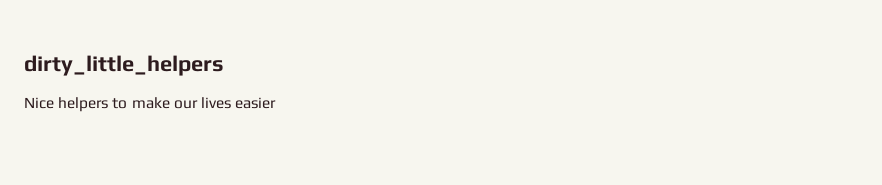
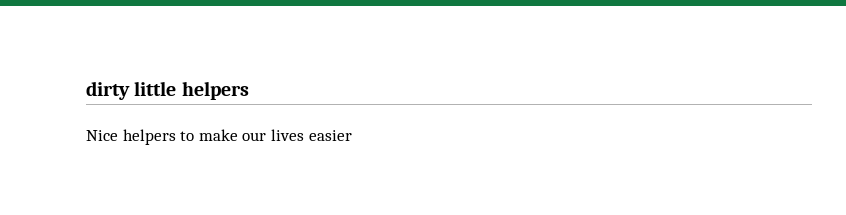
[24,55,224,76] dirty_little_helpers -> [86,81,249,100] dirty little helpers

